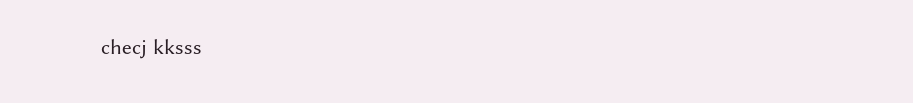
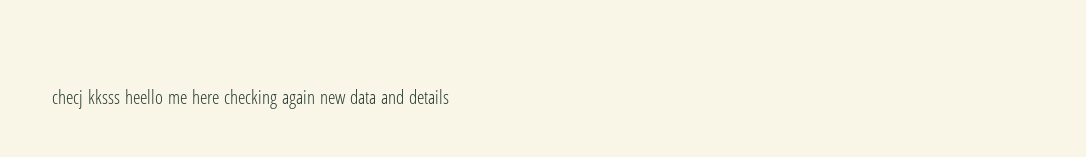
(202, 46) none -> [124,89,449,109] heello me here checking again new data and details

